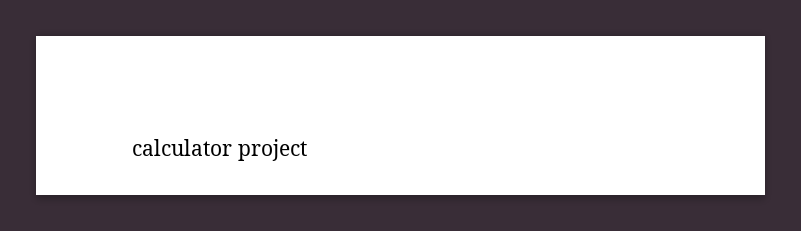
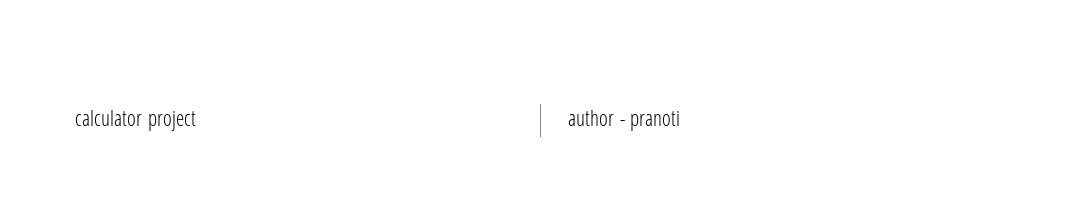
(307, 150) none -> [568,110,681,131] // author - pranoti

